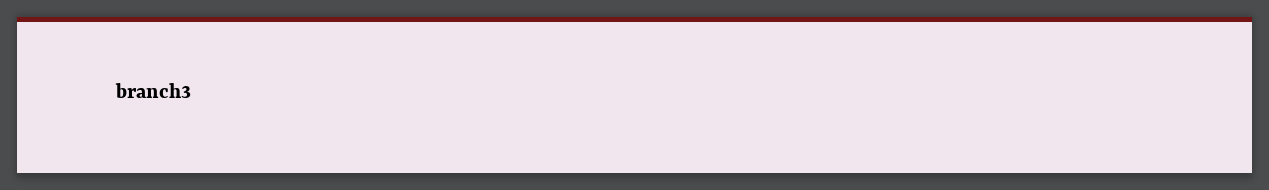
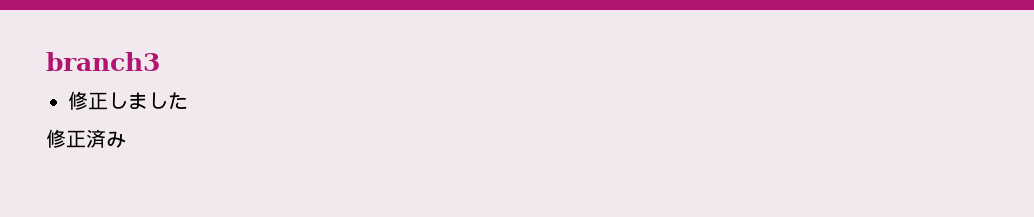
(191, 90) none -> [68,91,188,110] [46,129,126,148] // 修正しました // 修正済み

